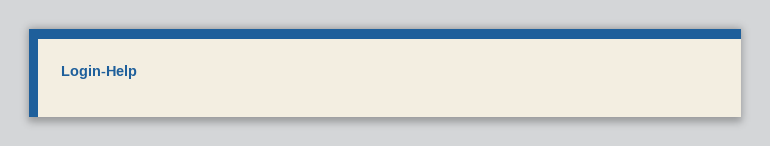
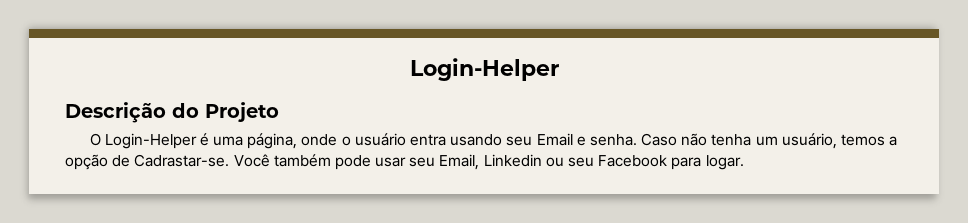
[61,65,137,79] Login-Help -> [409,58,559,81] [65,102,279,123] [89,133,898,149] [65,154,744,170] Login-Helper // Descrição do Projeto // O Login-Helper é uma página, onde o usuário entra usando seu Email e senha. Caso não tenha um usuário, temos a opção de Cadrastar-se. Você também pode usar seu Email, Linkedin ou seu Facebook para logar.

